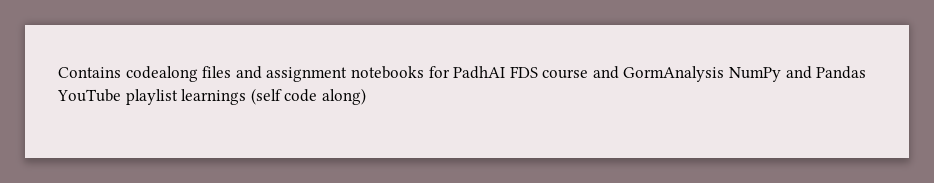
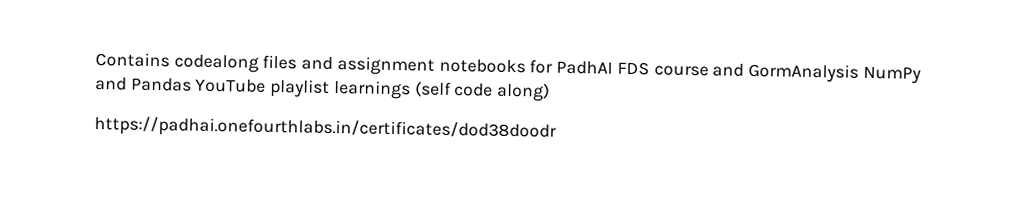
(366, 96) none -> [94,115,557,142] // https://padhai.onefourthlabs.in/certificates/dod38doodr

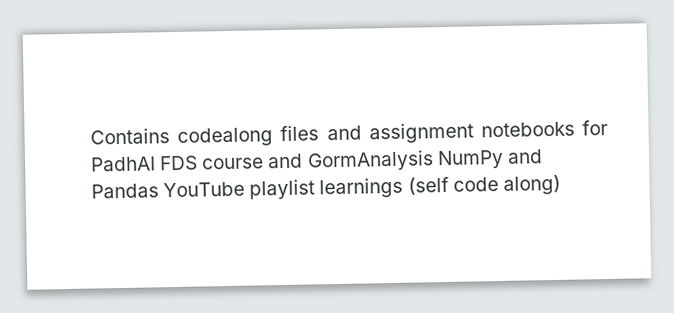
[94,115,557,142] // https://padhai.onefourthlabs.in/certificates/dod38doodr -> (561, 184) none

